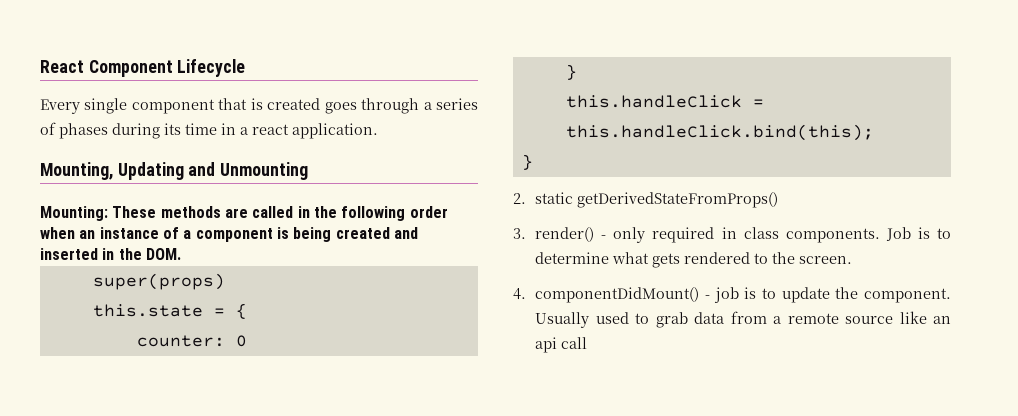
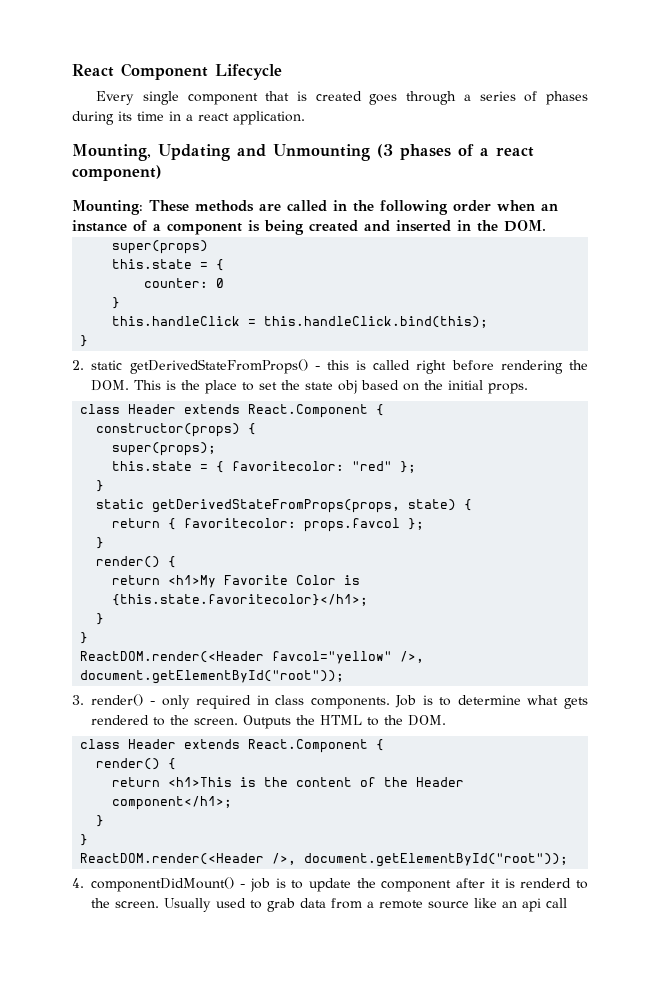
(309, 171) none -> [377,144,534,160] [72,165,162,181] (3 phases of a react component)
(779, 200) none -> [314,360,588,374] [91,380,529,394] [80,404,385,418] [96,423,257,437] [112,442,217,456] [112,461,417,473] [96,480,105,492] [96,499,473,513] [112,518,425,532] [96,537,105,549] [96,556,177,568] [112,575,361,588] [112,594,369,606] [96,613,105,625] [80,632,89,644] [80,651,425,664] [80,670,345,684] - this is called right before rendering the DOM. This is the place to set the state obj based on the initial props. // class Header extends React.Component { // constructor(props) { // super(props); // this.state = { favoritecolor: "red" }; // } // static getDerivedStateFromProps(props, state) { // return { favoritecolor: props.favcol }; // } // render() { // return <h1>My Favorite Color is {this.state.favoritecolor}</h1>; // } // } // ReactDOM.render(<Header favcol="yellow" />, document.getElementById("root"));
(853, 260) none -> [243,715,447,729] [80,739,385,753] [96,758,177,770] [112,777,465,787] [112,796,233,810] [96,815,105,827] [80,834,89,846] [80,853,569,867] Outputs the HTML to the DOM. // class Header extends React.Component { // render() { // return <h1>This is the content of the Header component</h1>; // } // } // ReactDOM.render(<Header />, document.getElementById("root"));
[864,288,951,303] component. -> [381,878,588,892] [91,898,160,908] component after it is renderd to the screen.

